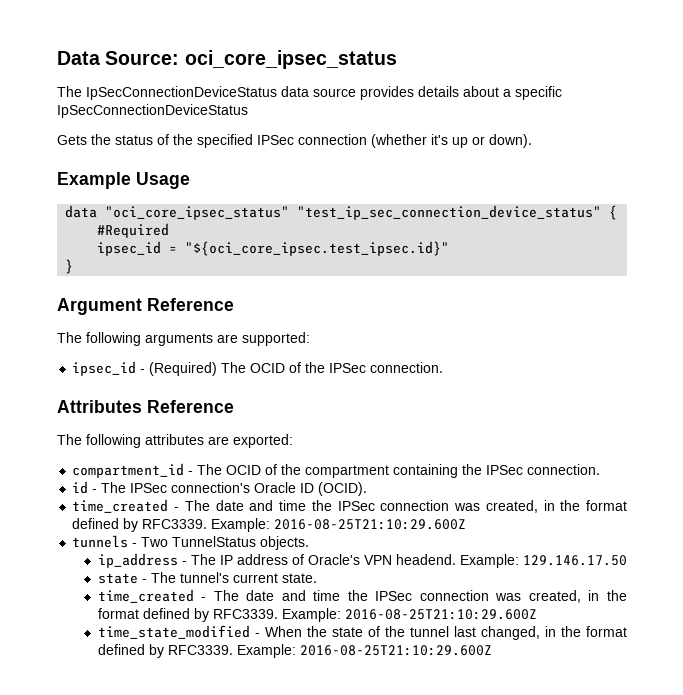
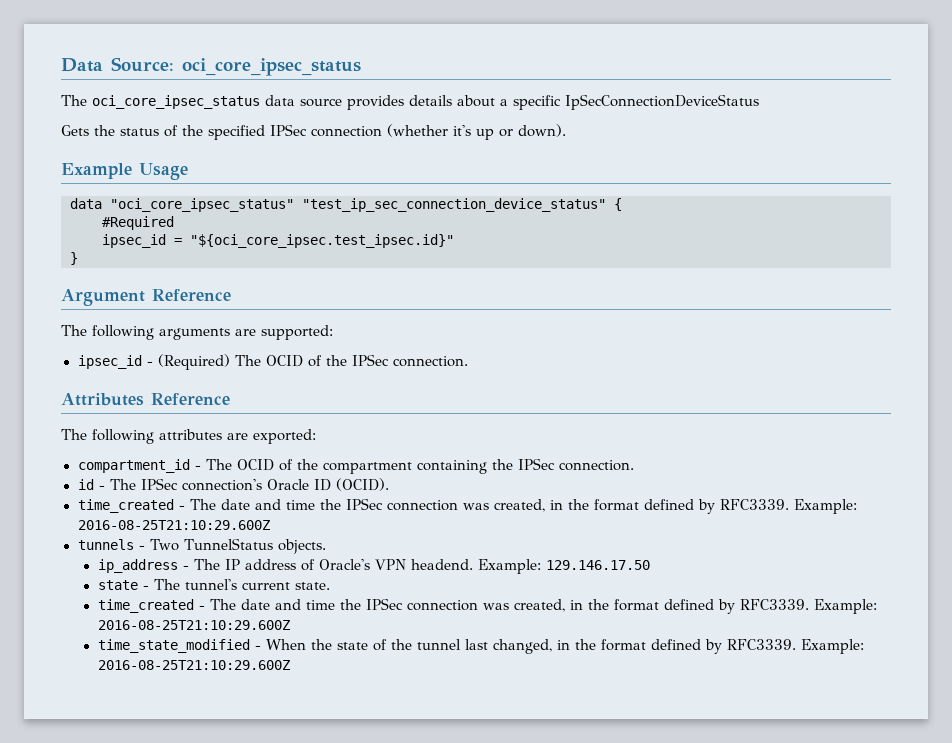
[86,86,277,100] IpSecConnectionDeviceStatus -> [92,95,260,109] oci_core_ipsec_status

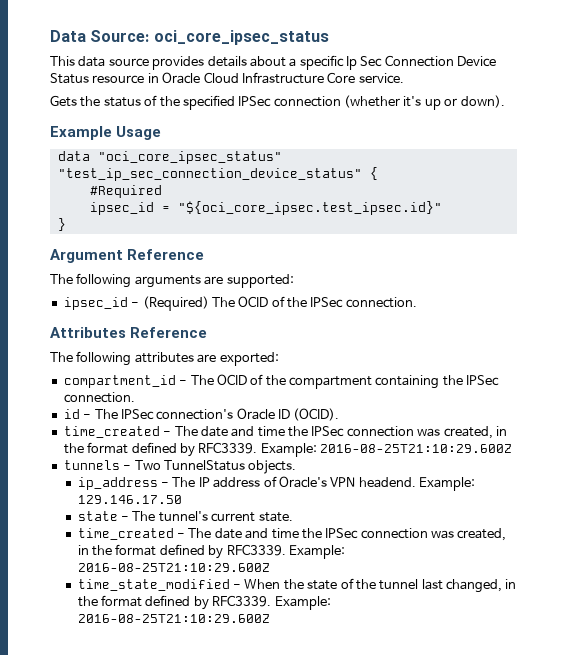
[61,95,260,109] The oci_core_ipsec_status -> [50,56,75,66] This
[565,94,759,110] IpSecConnectionDeviceStatus -> [346,55,497,70] [50,72,404,84] Ip Sec Connection Device Status resource in Oracle Cloud Infrastructure Core service.

